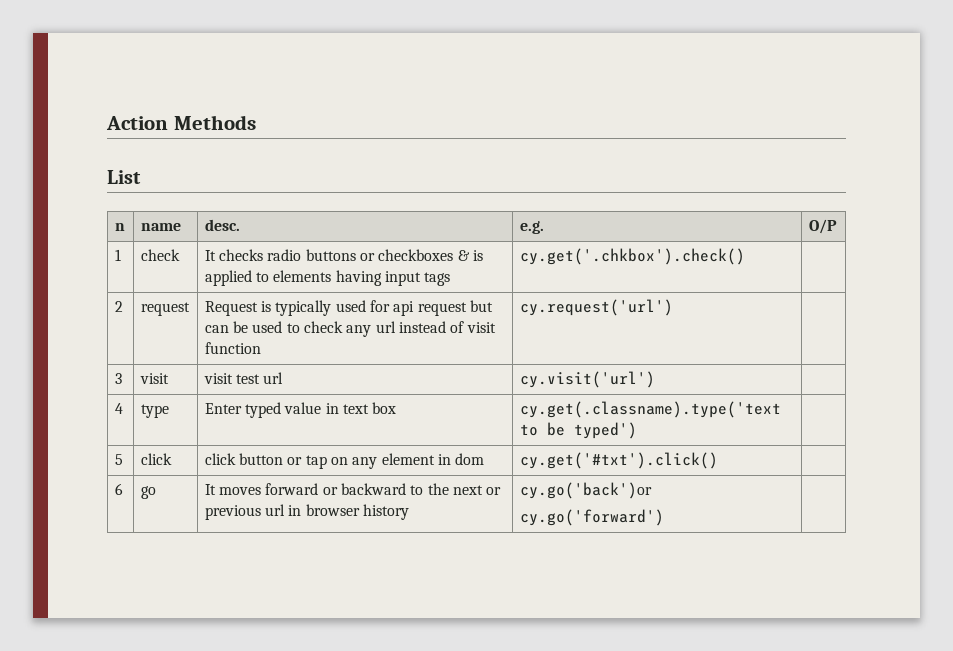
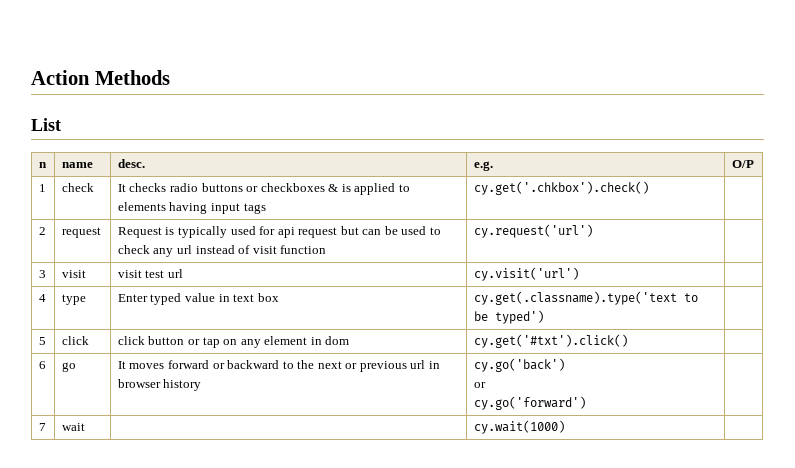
[519,482,652,499] cy.go('back')or -> [473,358,565,372] [473,382,486,388] cy.go('back') // or
(664, 517) none -> [38,423,46,431] [61,423,85,431] [473,420,565,434] // 7 | wait | | cy.wait(1000) |

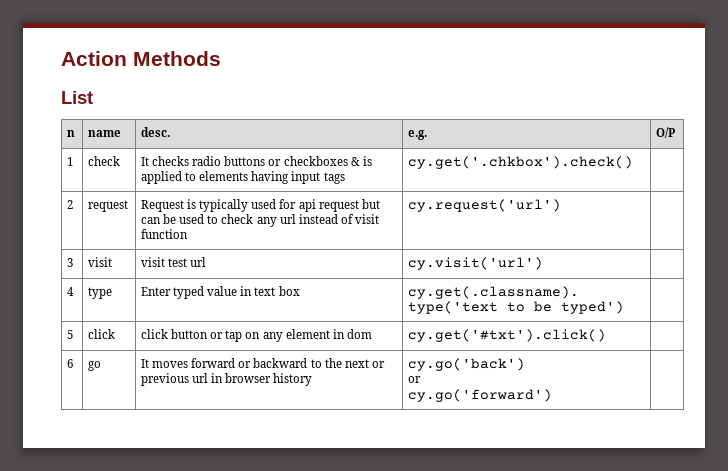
[38,423,46,431] [61,423,85,431] [473,420,565,434] // 7 | wait | | cy.wait(1000) | -> (553, 395) none

